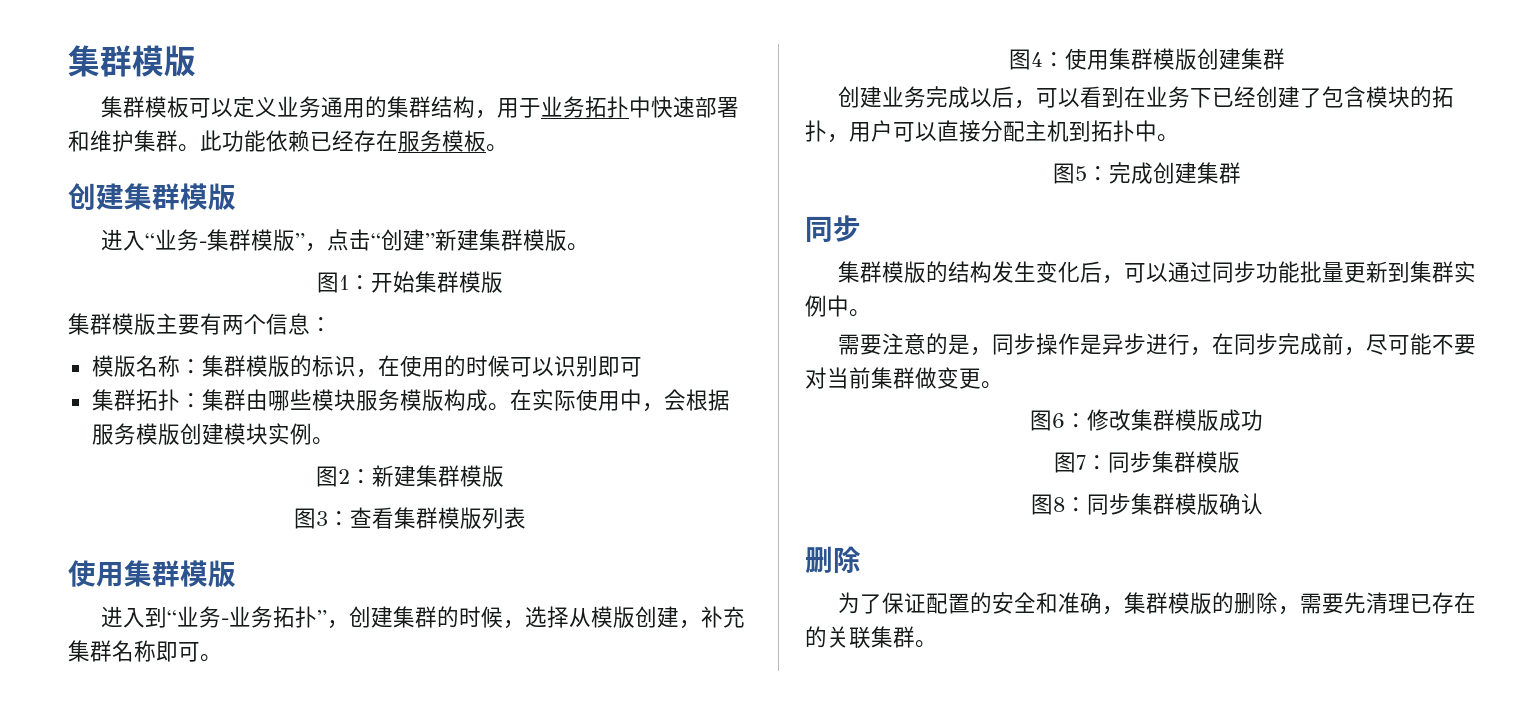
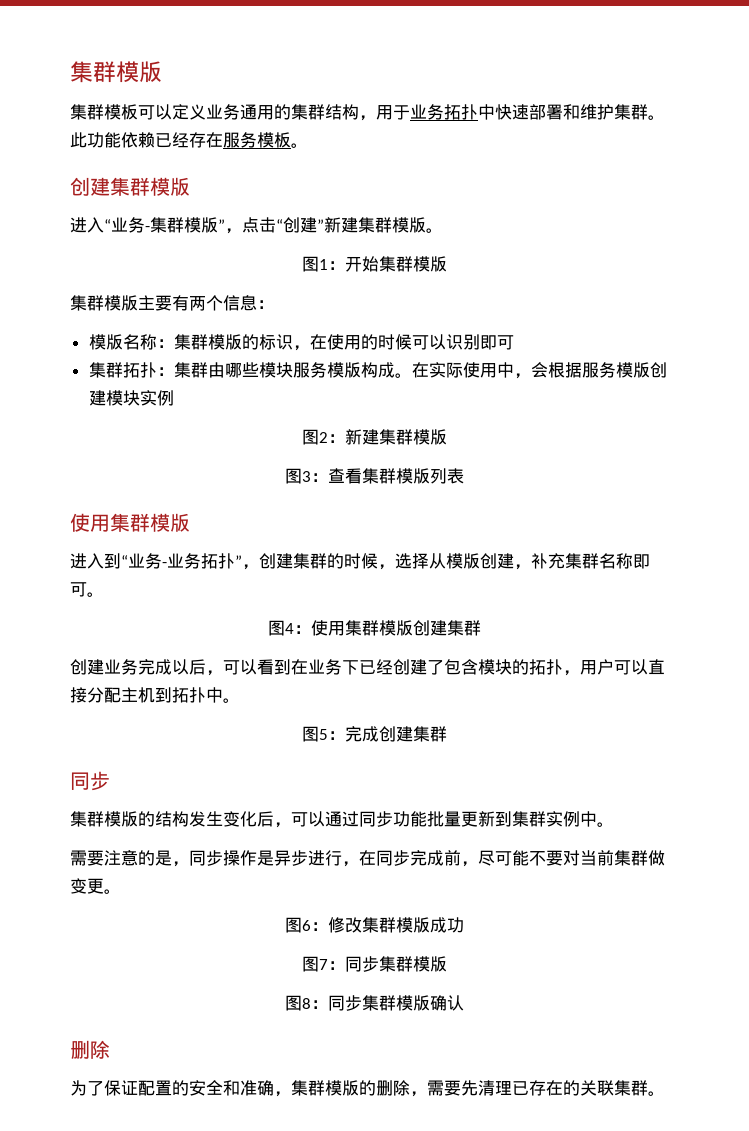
[311,437,334,445] 。 -> (174, 398) none

